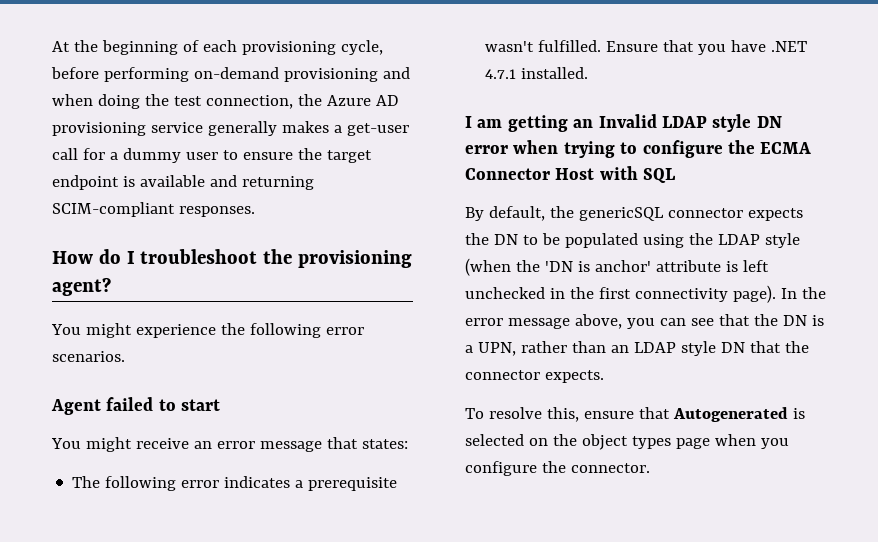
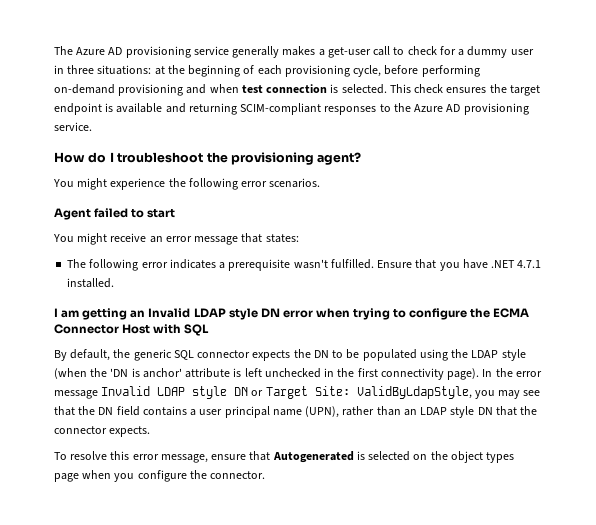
[52,41,70,52] At -> [54,46,534,58] [54,65,165,75] The Azure AD provisioning service generally makes a get-user call to check for a dummy user in three situations: at
[97,94,399,109] [52,121,409,136] [52,148,293,163] doing the test connection, the Azure AD provisioning service generally makes a get-user call for a dummy user to ensure -> [241,84,487,94] test connection is selected. This check ensures
[178,206,255,217] responses. -> [324,103,529,115] [54,122,92,131] responses to the Azure AD provisioning service.
[578,207,664,221] genericSQL -> [133,349,194,361] generic SQL
[574,314,824,329] [465,342,516,356] above, you can see that the DN is a UPN, -> [101,386,541,399] [54,406,340,418] Invalid LDAP style DN or Target Site: ValidByLdapStyle, you may see that the DN field contains a user principal name (UPN),
[546,407,579,422] this, -> [110,451,208,463] this error message,

